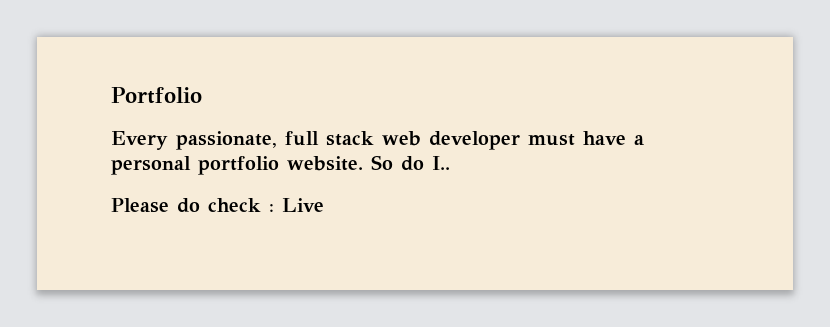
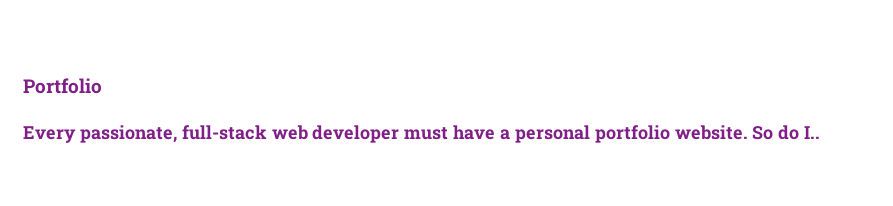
[285,131,374,146] full stack -> [181,125,267,140] full-stack
[111,198,324,213] // Please do check : Live -> (821, 132) none

